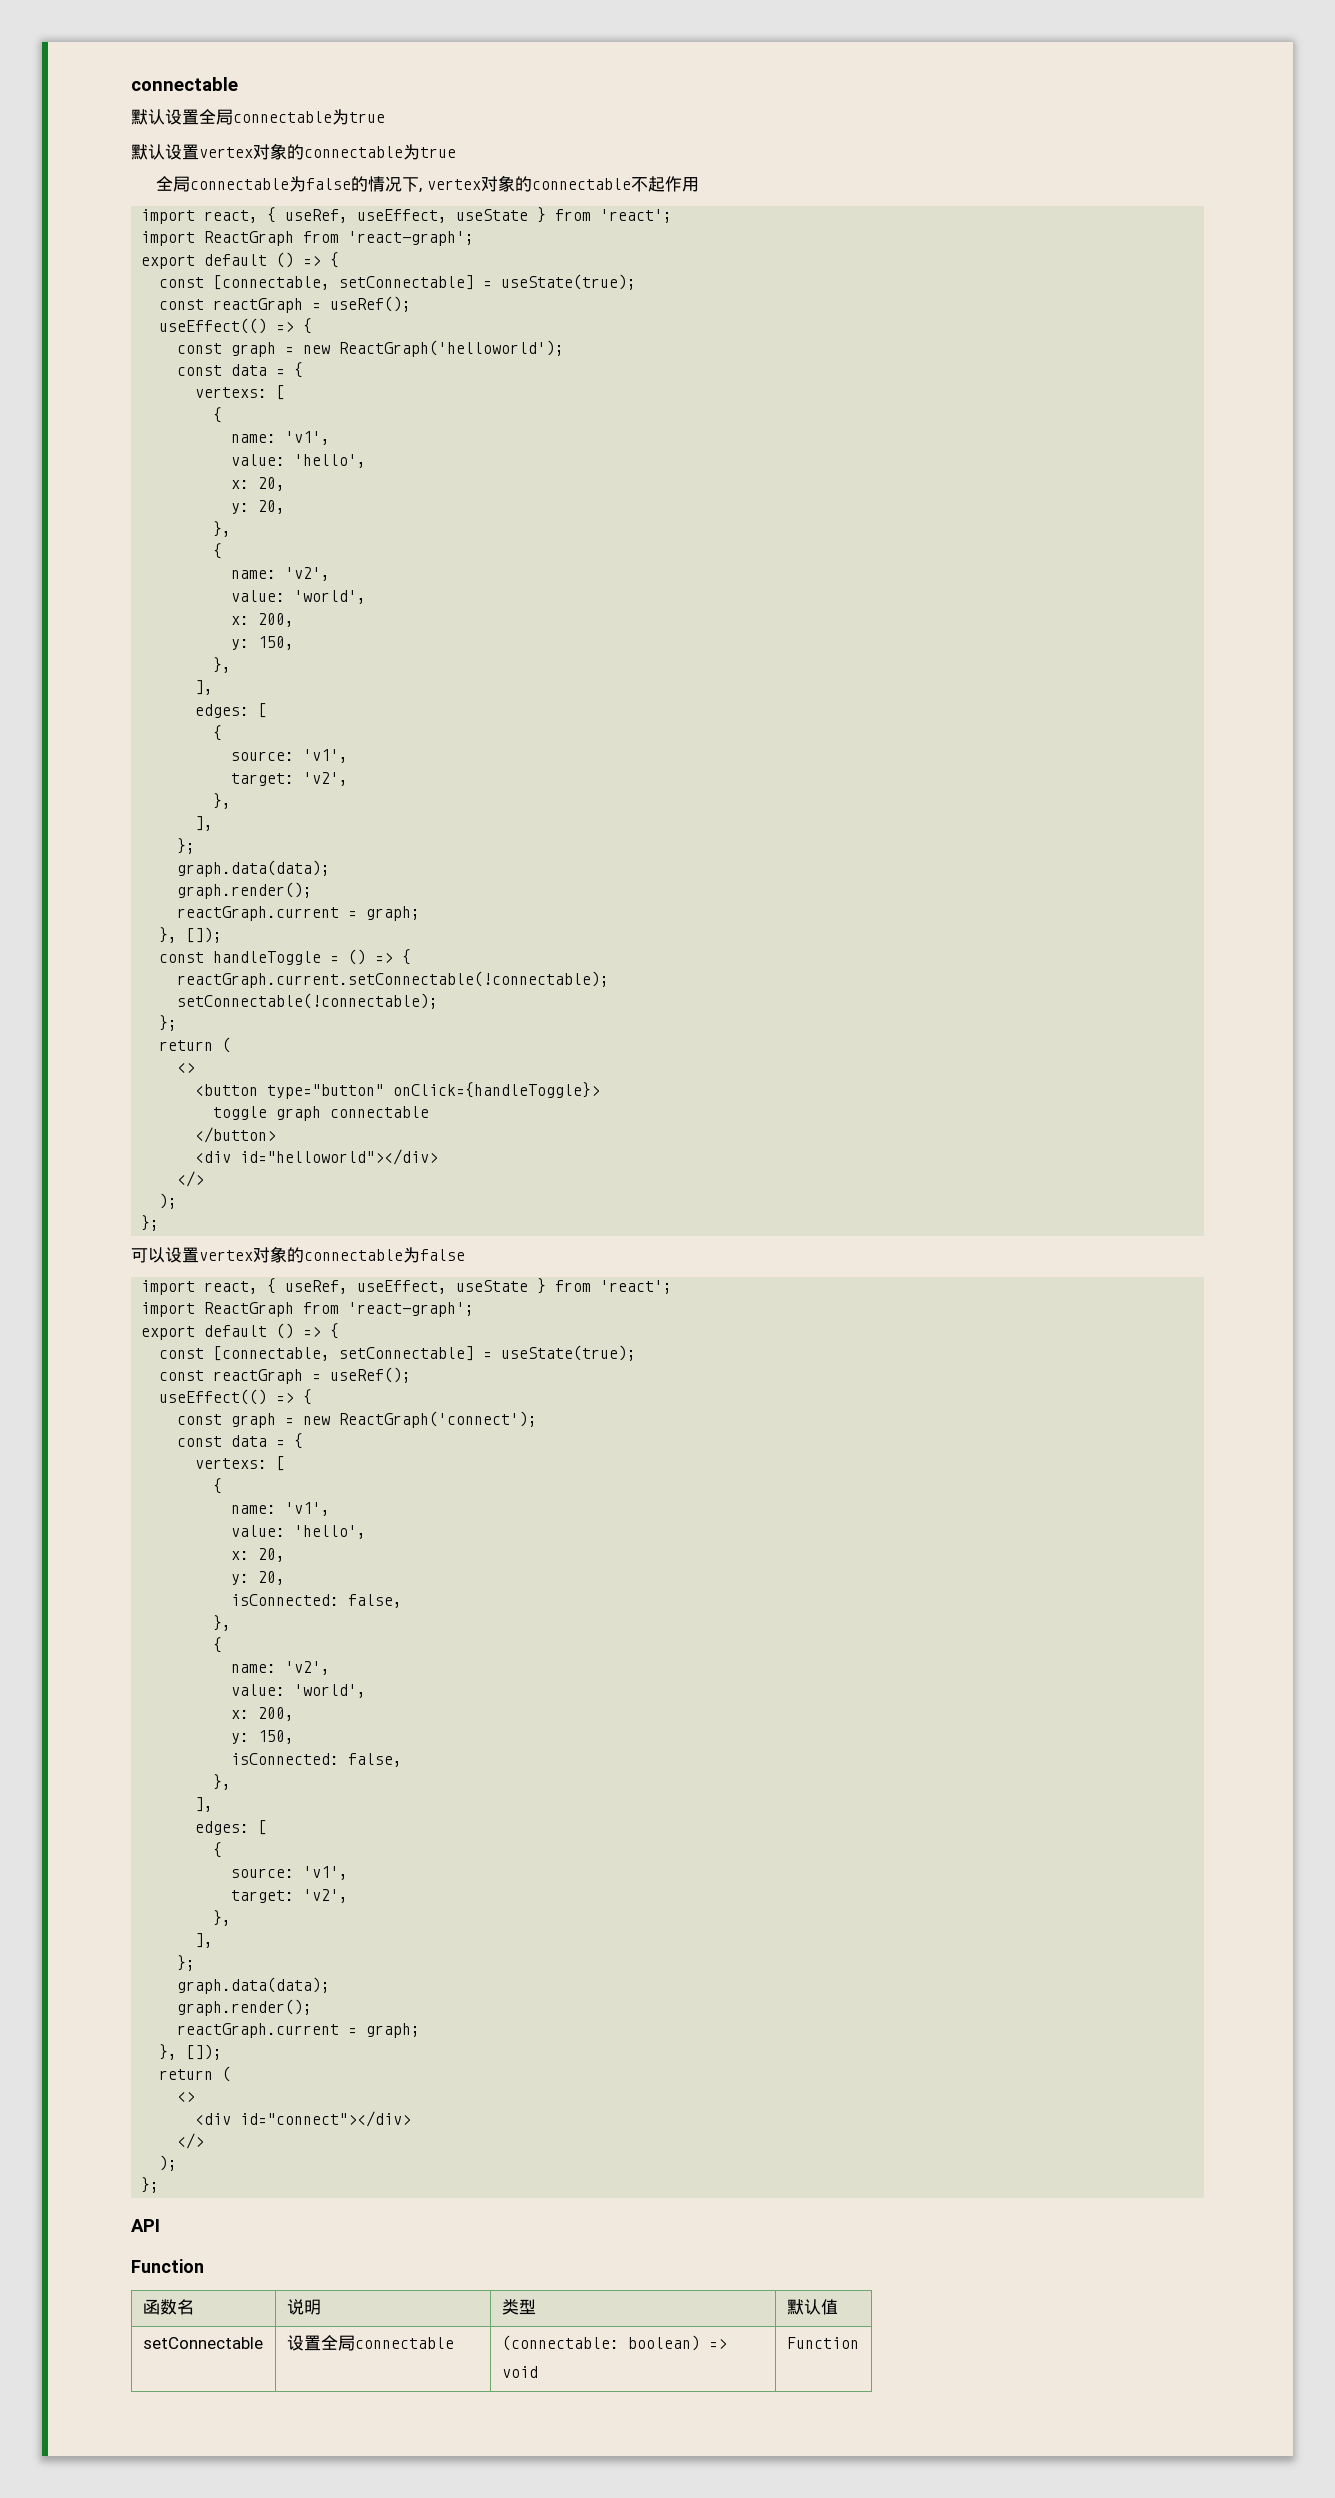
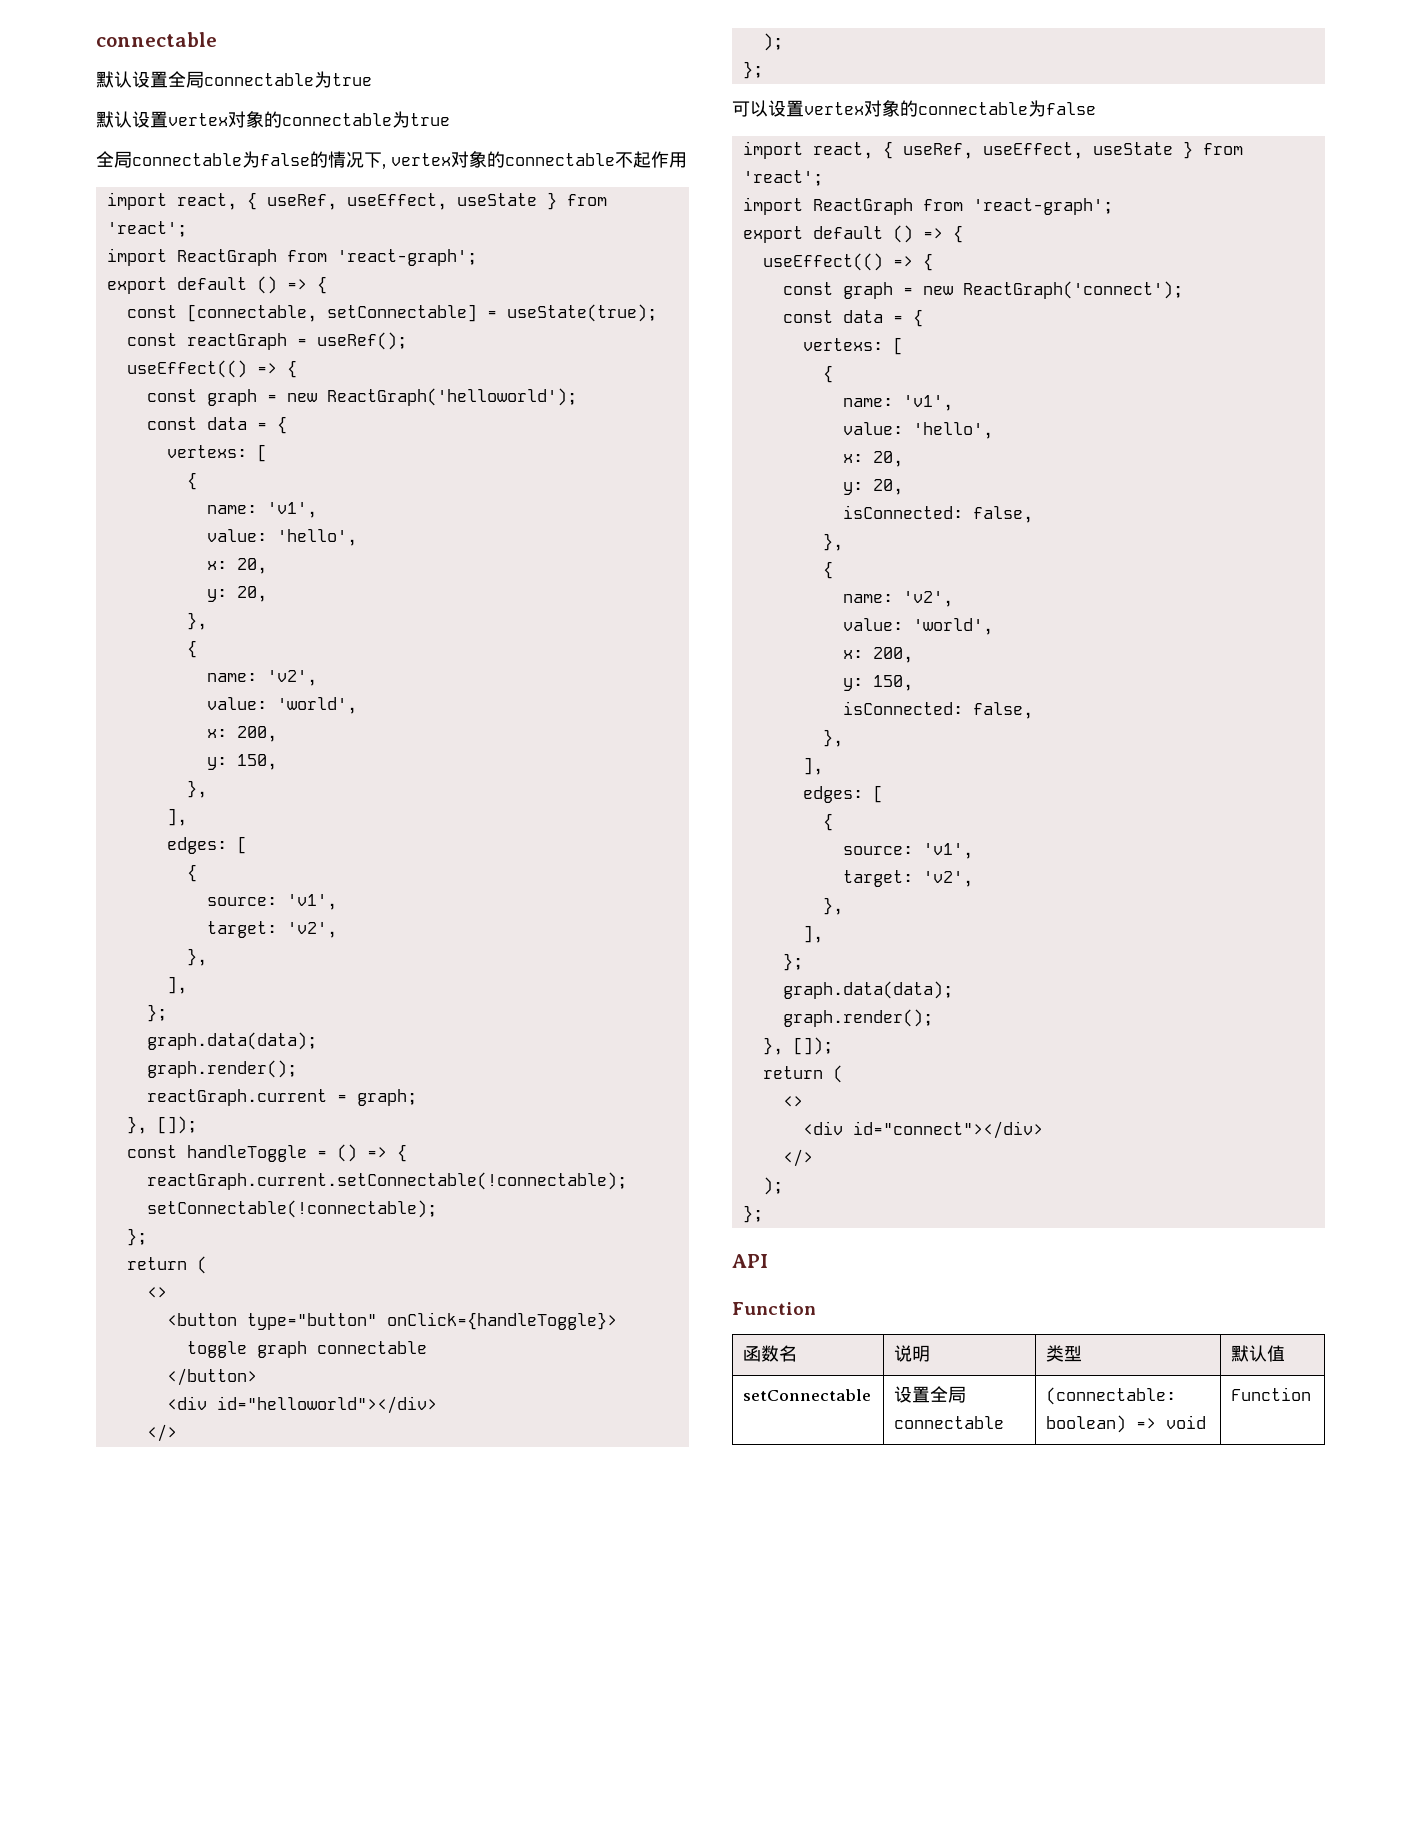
[159,1345,637,1361] [159,1367,412,1384] // const [connectable, setConnectable] = useState(true); // const reactGraph = useRef(); -> (963, 234) none
[177,2023,421,2038] // reactGraph.current = graph; -> (933, 1018) none

